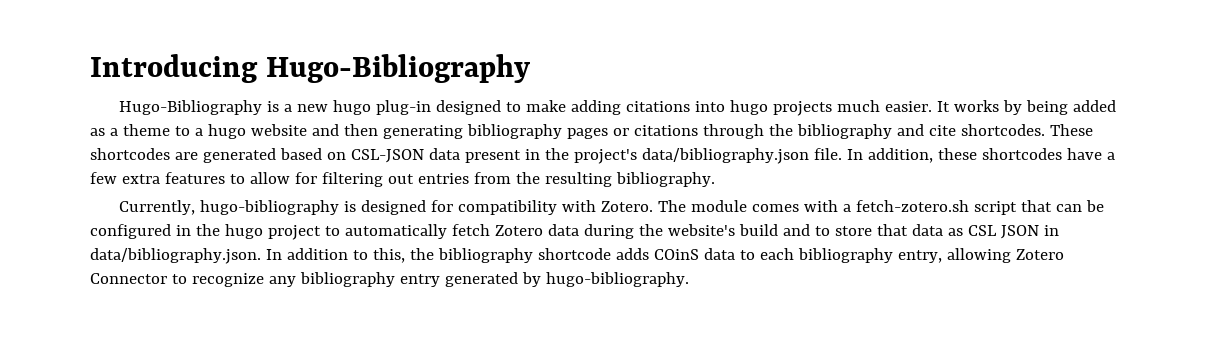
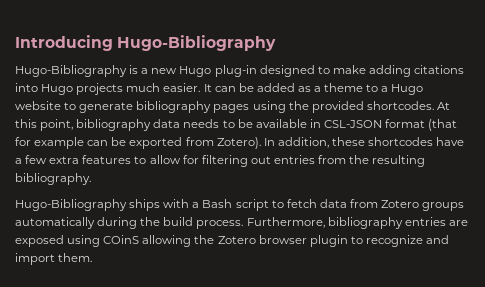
[332,100,371,115] hugo -> [179,66,212,77] Hugo
[729,100,768,115] hugo -> [41,84,74,95] Hugo
[953,100,1068,115] works by being -> [214,83,254,92] can be
[207,124,1093,139] [90,148,842,164] hugo website and then generating bibliography pages or citations through the bibliography and cite shortcodes. These shortcodes are generated based on CSL-JSON data present in the project's data/bibliography.json file. -> [391,84,424,95] [15,101,450,113] [15,119,458,131] [15,137,261,149] Hugo website to generate bibliography pages using the provided shortcodes. At this point, bibliography data needs to be available in CSL-JSON format (that for example can be exported from Zotero).
[118,200,1104,215] [90,224,1059,240] [90,248,1064,264] [90,272,689,287] Currently, hugo-bibliography is designed for compatibility with Zotero. The module comes with a fetch-zotero.sh script that can be configured in the hugo project to automatically fetch Zotero data during the website's build and to store that data as CSL JSON in data/bibliography.json. In addition to this, the bibliography shortcode adds COinS data to each bibliography entry, allowing Zotero Connector to recognize any bibliography entry generated by hugo-bibliography. -> [15,199,465,211] [15,217,468,229] [15,235,450,247] [15,253,93,265] Hugo-Bibliography ships with a Bash script to fetch data from Zotero groups automatically during the build process. Furthermore, bibliography entries are exposed using COinS allowing the Zotero browser plugin to recognize and import them.

